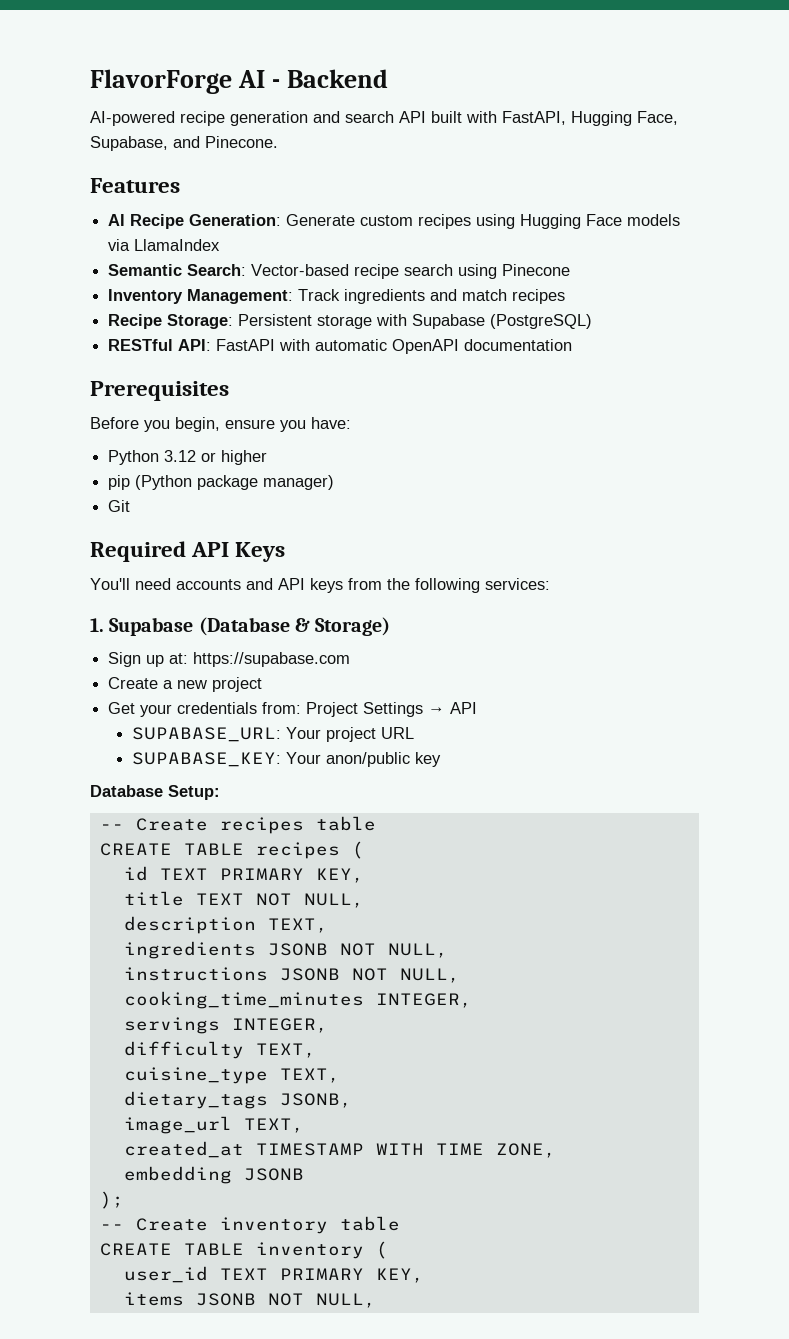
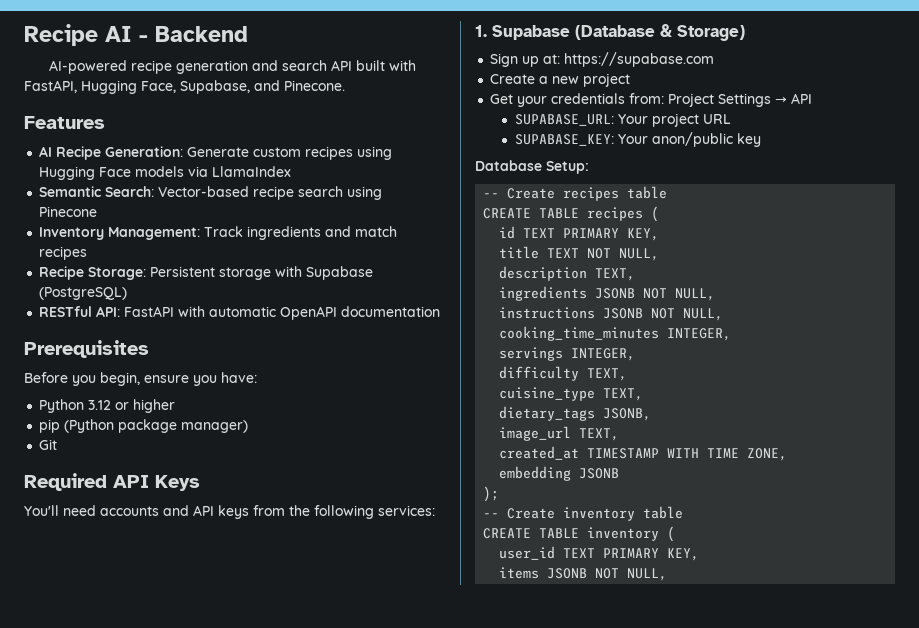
[90,69,232,94] FlavorForge -> [24,24,98,46] Recipe

